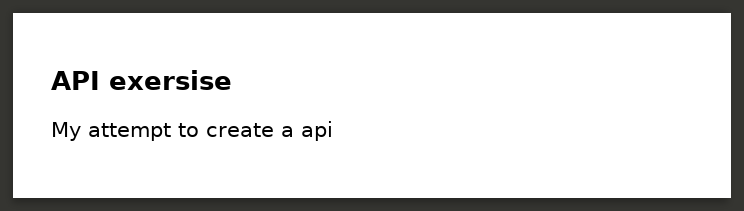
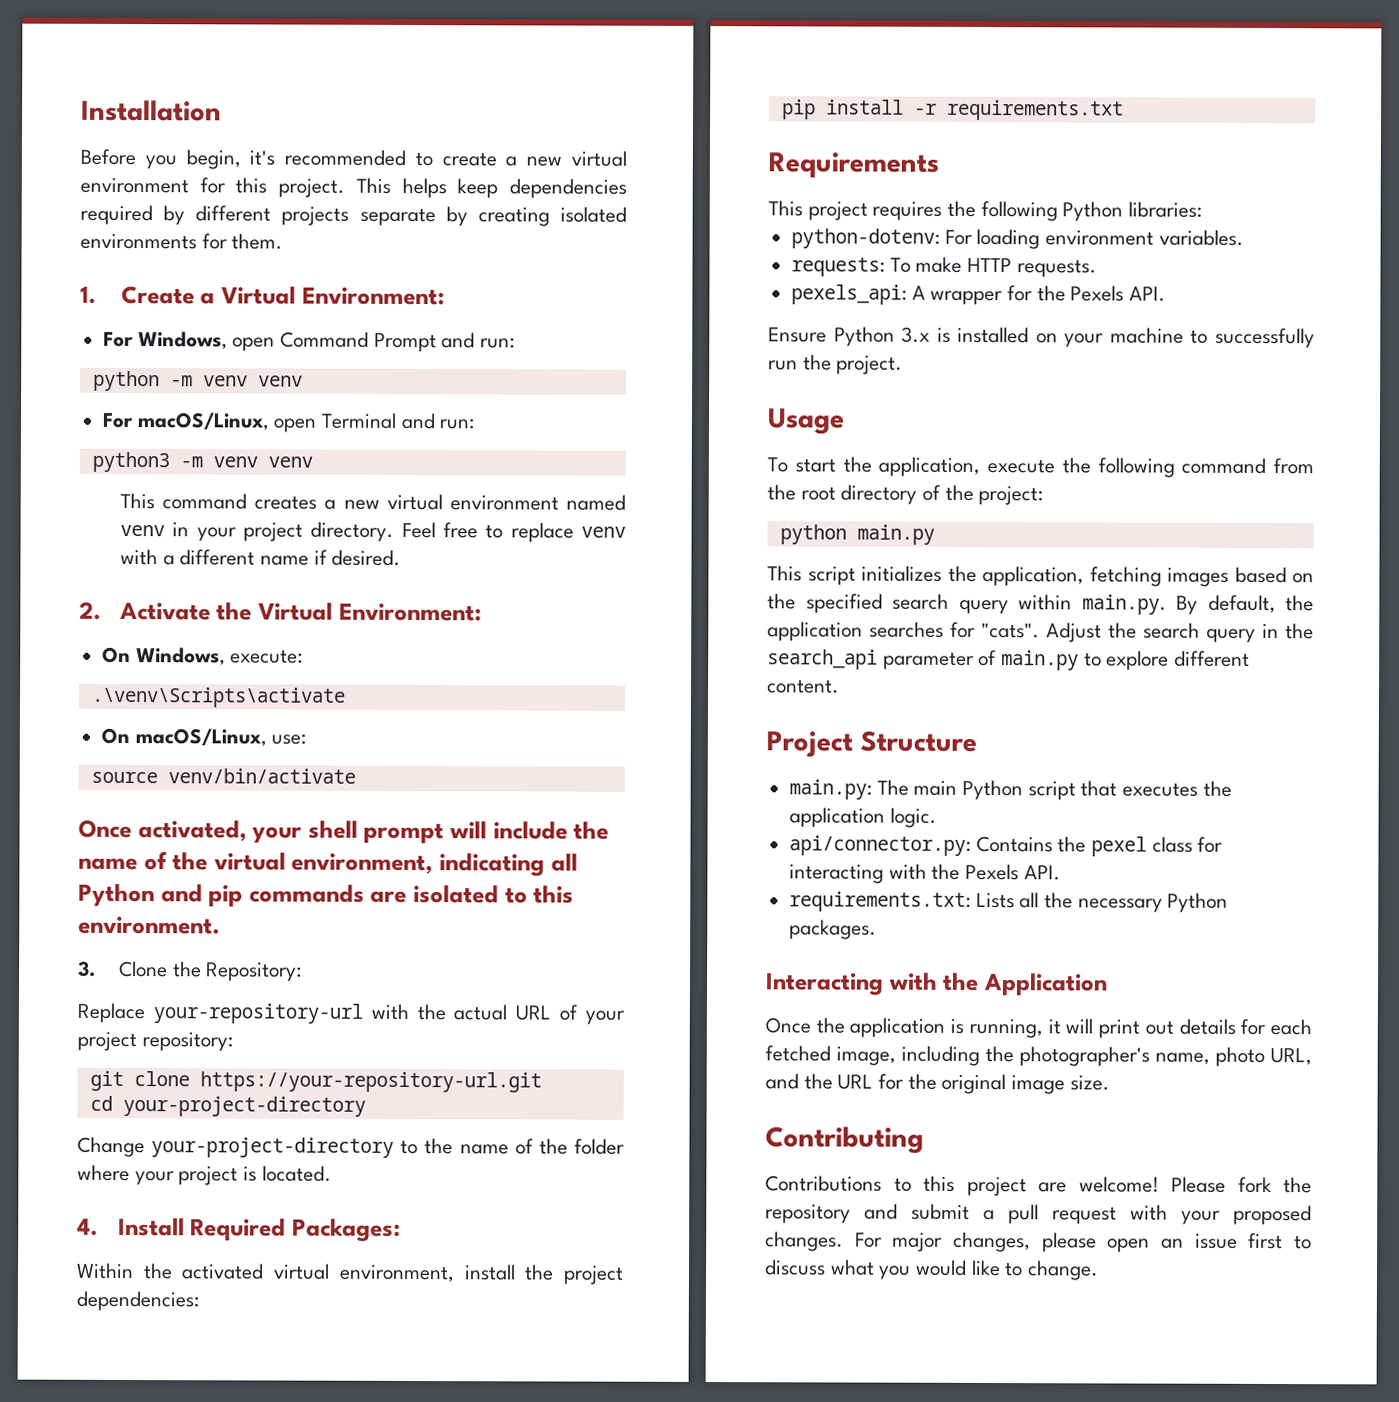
[51,70,232,90] [51,121,333,141] API exersise // My attempt to create a api -> [81,99,222,122] [80,148,627,170] [80,177,627,199] [80,204,628,227] [80,233,284,250] [80,285,445,306] [103,331,516,353] [92,370,303,392] [102,412,475,433] [91,451,313,473] [119,492,626,511] [119,521,626,543] [119,548,402,566] [79,601,482,622] [102,646,304,666] [90,686,346,708] [101,727,307,747] [90,768,356,784] [78,819,610,845] [78,851,578,877] [78,883,575,908] [78,915,220,935] [78,960,303,982] [77,1002,625,1025] [77,1031,233,1052] [89,1070,542,1093] [89,1095,366,1117] [77,1136,625,1158] [77,1164,332,1186] [77,1217,402,1242] [76,1262,624,1285] [76,1290,199,1312] [781,99,1124,121] [768,152,939,178] [768,200,1203,222] [791,228,1244,250] [791,256,1097,278] [791,284,1167,306] [768,326,1315,349] [768,354,904,375] [767,408,845,435] [767,456,1314,478] [767,484,1044,506] [779,524,935,545] [767,565,1314,587] [767,593,1314,615] [767,621,1314,643] [767,649,1251,671] [767,679,840,694] [766,730,977,758] [789,779,1232,801] [789,807,937,828] [789,835,1224,857] [789,863,1061,884] [789,891,1229,913] [789,919,878,940] [765,972,1108,997] [765,1017,1312,1039] [765,1045,1312,1067] [765,1073,1110,1095] [765,1126,924,1154] [765,1175,1312,1197] [765,1203,1312,1226] [765,1231,1312,1253] [764,1259,1100,1281] Installation // Before you begin, it's recommended to create a new virtual environment for this project. This helps keep dependencies required by different projects separate by creating isolated environments for them. // 1. Create a Virtual Environment: // For Windows, open Command Prompt and run: // python -m venv venv // For macOS/Linux, open Terminal and run: // python3 -m venv venv // This command creates a new virtual environment named venv in your project directory. Feel free to replace venv with a different name if desired. // 2. Activate the Virtual Environment: // On Windows, execute: // .\venv\Scripts\activate // On macOS/Linux, use: // source venv/bin/activate // Once activated, your shell prompt will include the name of the virtual environment, indicating all Python and pip commands are isolated to this environment. // 3. Clone the Repository: // Replace your-repository-url with the actual URL of your project repository: // git clone https://your-repository-url.git // cd your-project-directory // Change your-project-directory to the name of the folder where your project is located. // 4. Install Required Packages: // Within the activated virtual environment, install the project dependencies: // pip install -r requirements.txt // Requirements // This project requires the following Python libraries: // python-dotenv: For loading environment variables. // requests: To make HTTP requests. // pexels_api: A wrapper for the Pexels API. // Ensure Python 3.x is installed on your machine to successfully run the project. // Usage // To start the application, execute the following command from the root directory of the project: // python main.py // This script initializes the application, fetching images based on the specified search query within main.py. By default, the application searches for "cats". Adjust the search query in the search_api parameter of main.py to explore different content. // Project Structure // main.py: The main Python script that executes the application logic. // api/connector.py: Contains the pexel class for interacting with the Pexels API. // requirements.txt: Lists all the necessary Python packages. // Interacting with the Application // Once the application is running, it will print out details for each fetched image, including the photographer's name, photo URL, and the URL for the original image size. // Contributing // Contributions to this project are welcome! Please fork the repository and submit a pull request with your proposed changes. For major changes, please open an issue first to discuss what you would like to change.

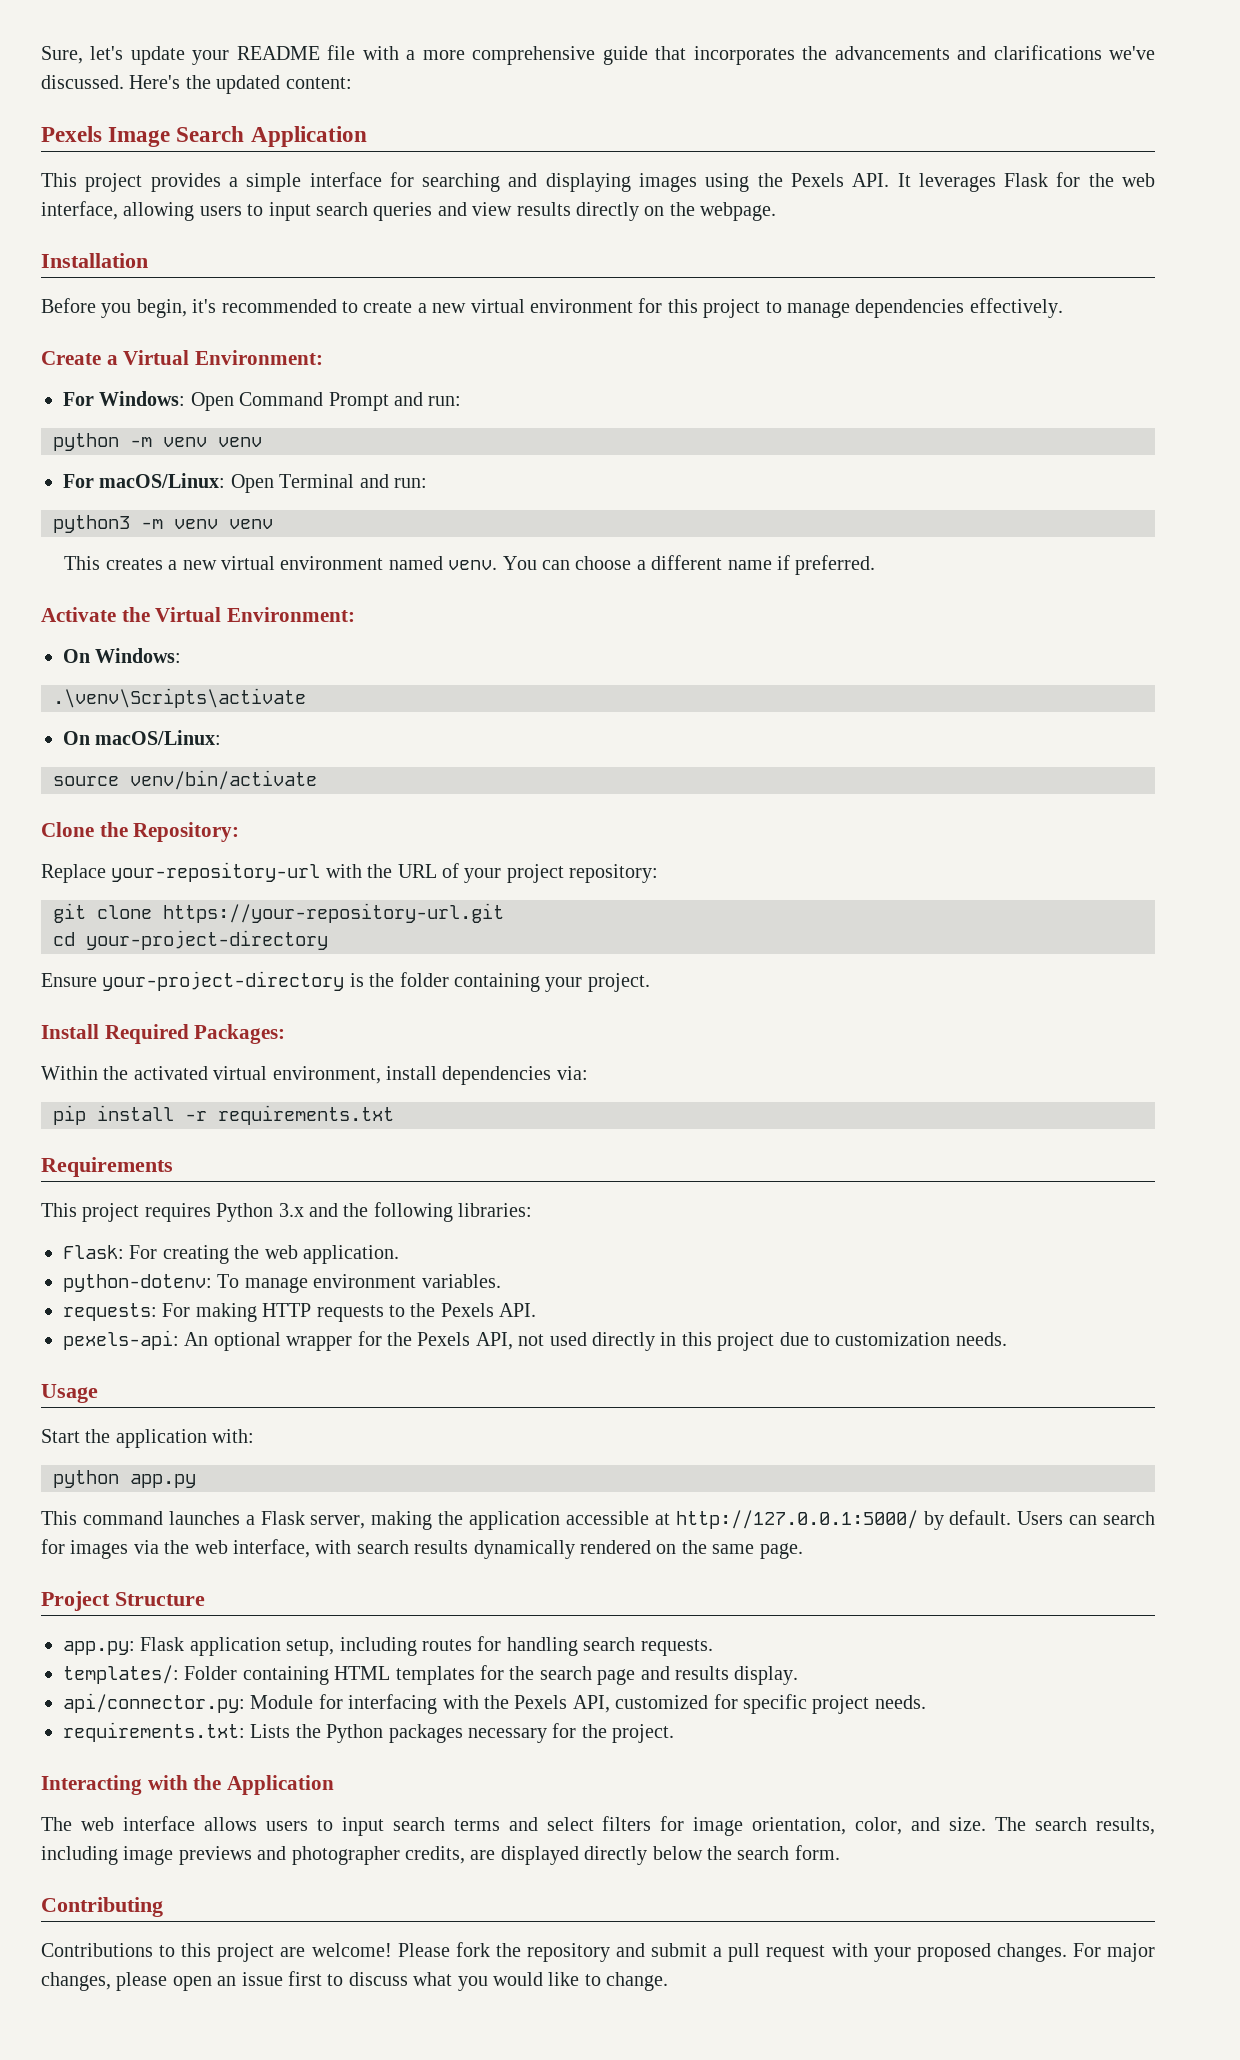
(81, 110) none -> [41,45,1156,65] [41,75,352,94] [41,126,367,147] [41,172,1155,192] [41,201,777,221] Sure, let's update your README file with a more comprehensive guide that incorporates the advancements and clarifications we've discussed. Here's the updated content: // Pexels Image Search Application // This project provides a simple interface for searching and displaying images using the Pexels API. It leverages Flask for the web interface, allowing users to input search queries and view results directly on the webpage. //
[278,177,627,199] [80,204,628,227] [80,233,284,250] [80,285,96,304] project. This helps keep dependencies required by different projects separate by creating isolated environments for them. // 1. -> [703,298,1063,318] project to manage dependencies effectively. //
[137,331,276,352] Windows, open -> [99,391,234,411] Windows: Open
[136,412,317,433] macOS/Linux, open -> [99,473,274,493] macOS/Linux: Open
[162,493,248,510] command -> (101, 563) none
[119,521,626,543] [119,548,158,566] venv in your project directory. Feel free to replace venv with -> [448,556,632,570] venv. You can choose
[331,549,402,566] [79,601,101,620] desired. // 2. -> [795,555,876,575] preferred. //
[135,647,304,666] Windows, execute: -> [95,648,182,663] Windows:
[134,728,307,747] macOS/Linux, use: -> [95,730,222,745] macOS/Linux:
[78,819,610,845] [78,851,578,877] [78,883,575,908] [78,915,220,935] [78,960,96,977] Once activated, your shell prompt will include the name of the virtual environment, indicating all Python and pip commands are isolated to this environment. // 3. -> (317, 780) none
[453,1004,508,1021] actual -> (393, 871) none
[77,1136,625,1158] [77,1164,332,1186] [77,1217,98,1236] Change your-project-directory to the name of the folder where your project is located. // 4. -> [41,971,650,992] Ensure your-project-directory is the folder containing your project. //
[524,1264,624,1285] [76,1290,199,1312] the project dependencies: -> [442,1066,588,1085] dependencies via:
[947,200,1124,222] the following Python -> [216,1202,453,1222] Python 3.x and the following
(1203, 209) none -> [63,1245,399,1264] // Flask: For creating the web application.
[944,228,1041,250] For loading -> [217,1274,308,1293] To manage
[889,256,1097,278] [791,284,1167,306] [768,326,1315,349] [768,354,904,375] [767,408,845,435] [767,456,1314,478] [767,484,1044,506] [779,524,935,545] [767,565,1314,587] [767,593,1314,615] [767,621,1314,643] [767,649,1251,671] [767,679,840,694] [766,730,977,758] [789,779,1232,801] [789,807,937,828] [789,835,1224,857] [789,863,1061,884] [789,891,1229,913] [789,919,878,940] [765,972,1108,997] [765,1017,1312,1039] [765,1045,1312,1067] [765,1073,1110,1095] To make HTTP requests. // pexels_api: A wrapper for the Pexels API. // Ensure Python 3.x is installed on your machine to successfully run the project. // Usage // To start the application, execute the following command from the root directory of the project: // python main.py // This script initializes the application, fetching images based on the specified search query within main.py. By default, the application searches for "cats". Adjust the search query in the search_api parameter of main.py to explore different content. // Project Structure // main.py: The main Python script that executes the application logic. // api/connector.py: Contains the pexel class for interacting with the Pexels API. // requirements.txt: Lists all the necessary Python packages. // Interacting with the Application // Once the application is running, it will print out details for each fetched image, including the photographer's name, photo URL, and the URL for the original image size. -> [162,1303,537,1322] [63,1330,1007,1351] [41,1384,98,1403] [41,1429,255,1448] [53,1470,196,1488] [41,1510,1155,1530] [41,1539,803,1559] [41,1591,205,1611] [63,1636,713,1656] [63,1665,799,1685] [63,1693,926,1714] [63,1722,675,1743] [41,1775,335,1795] [41,1816,1156,1836] [41,1845,840,1865] For making HTTP requests to the Pexels API. // pexels-api: An optional wrapper for the Pexels API, not used directly in this project due to customization needs. // Usage // Start the application with: // python app.py // This command launches a Flask server, making the application accessible at http://127.0.0.1:5000/ by default. Users can search for images via the web interface, with search results dynamically rendered on the same page. // Project Structure // app.py: Flask application setup, including routes for handling search requests. // templates/: Folder containing HTML templates for the search page and results display. // api/connector.py: Module for interfacing with the Pexels API, customized for specific project needs. // requirements.txt: Lists the Python packages necessary for the project. // Interacting with the Application // The web interface allows users to input search terms and select filters for image orientation, color, and size. The search results, including image previews and photographer credits, are displayed directly below the search form.

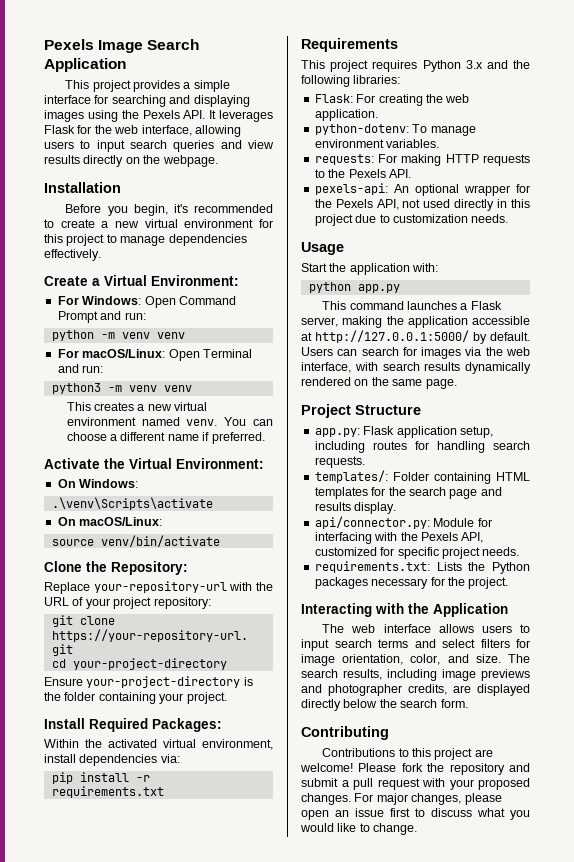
[41,45,1156,65] [41,75,352,94] Sure, let's update your README file with a more comprehensive guide that incorporates the advancements and clarifications we've discussed. Here's the updated content: // -> (44, 44) none

